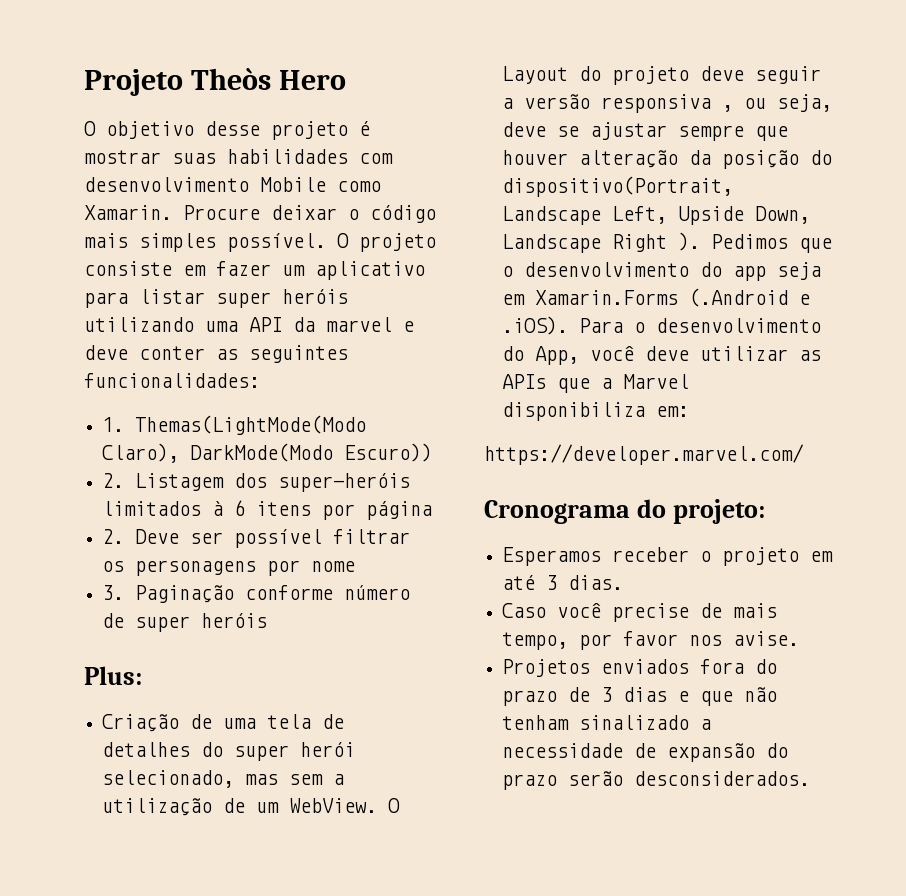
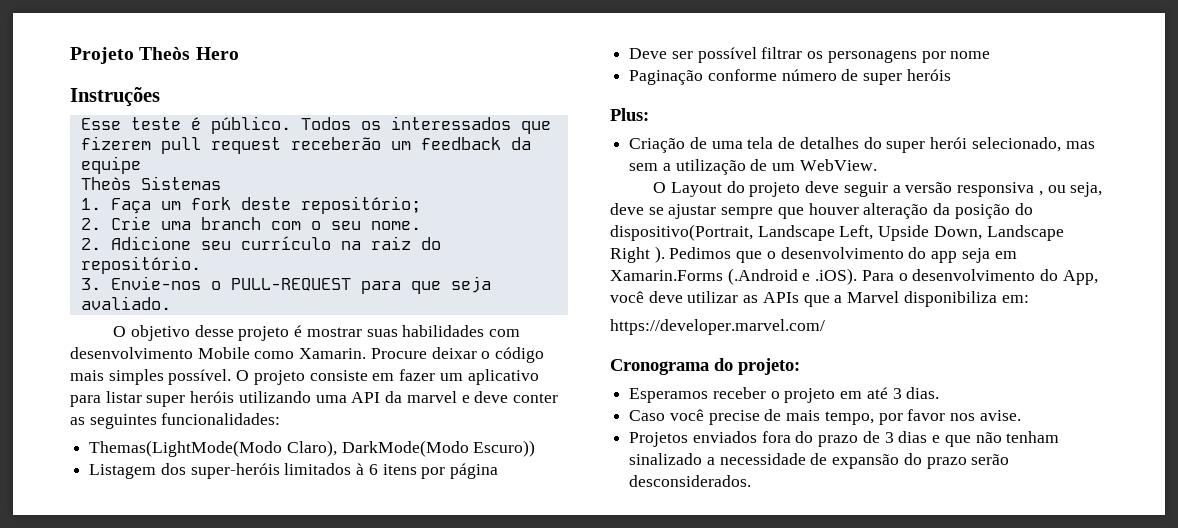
(347, 80) none -> [70,87,160,107] [80,116,551,134] [80,136,531,154] [80,156,141,174] [80,176,221,190] [80,196,421,214] [80,216,421,230] [80,236,441,250] [80,256,201,274] [80,276,491,294] [80,296,171,310] // Instruções // Esse teste é público. Todos os interessados que fizerem pull request receberão um feedback da equipe // Theòs Sistemas // 1. Faça um fork deste repositório; // 2. Crie uma branch com o seu nome. // 2. Adicione seu currículo na raiz do repositório. // 3. Envie-nos o PULL-REQUEST para que seja avaliado.
[102,417,125,432] 1. -> (281, 419) none
[102,473,125,488] 2. -> (536, 448) none
[102,529,125,544] 2. -> (499, 471) none
[102,585,125,600] 3. -> (991, 55) none
(378, 805) none -> (877, 165) //

